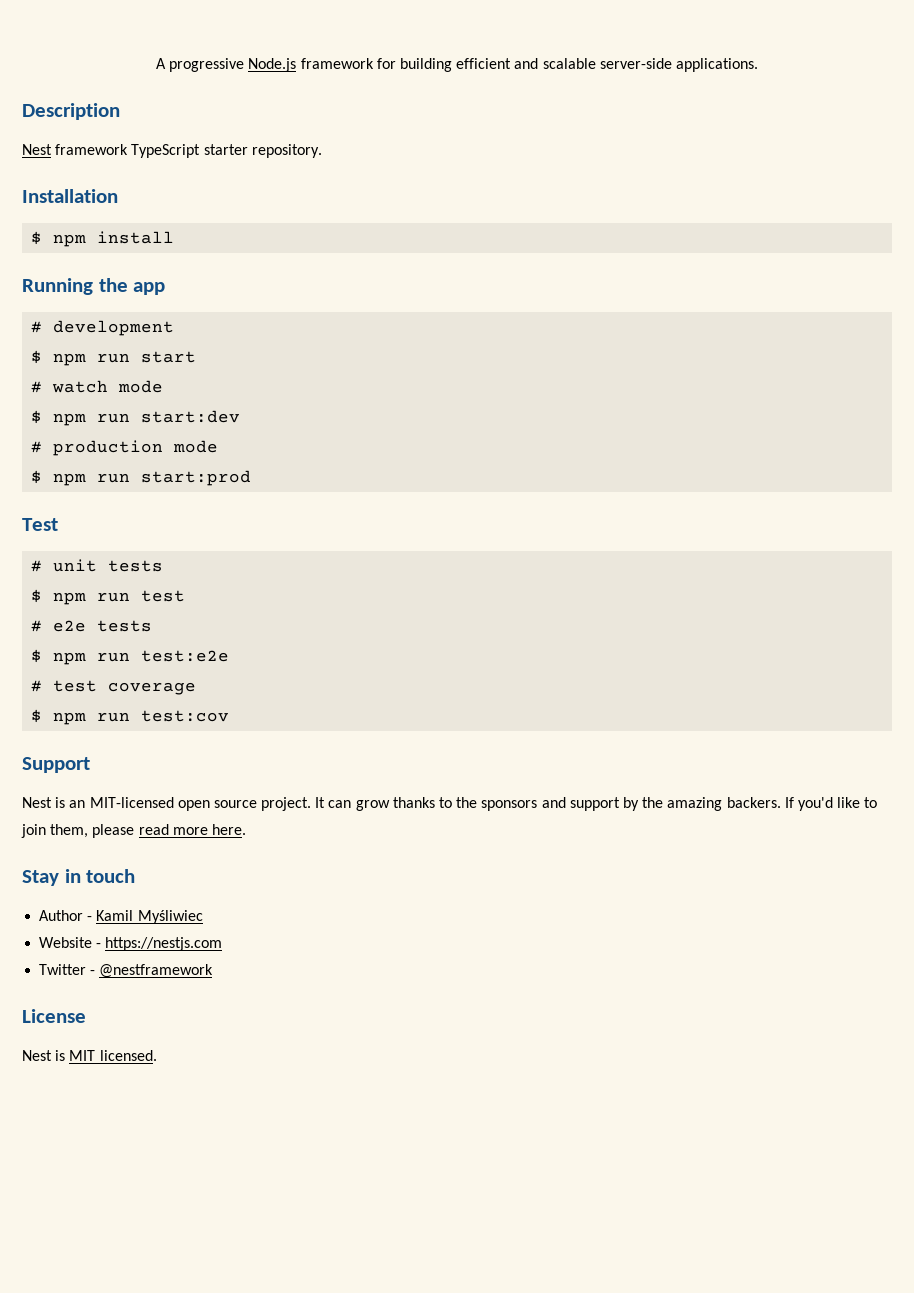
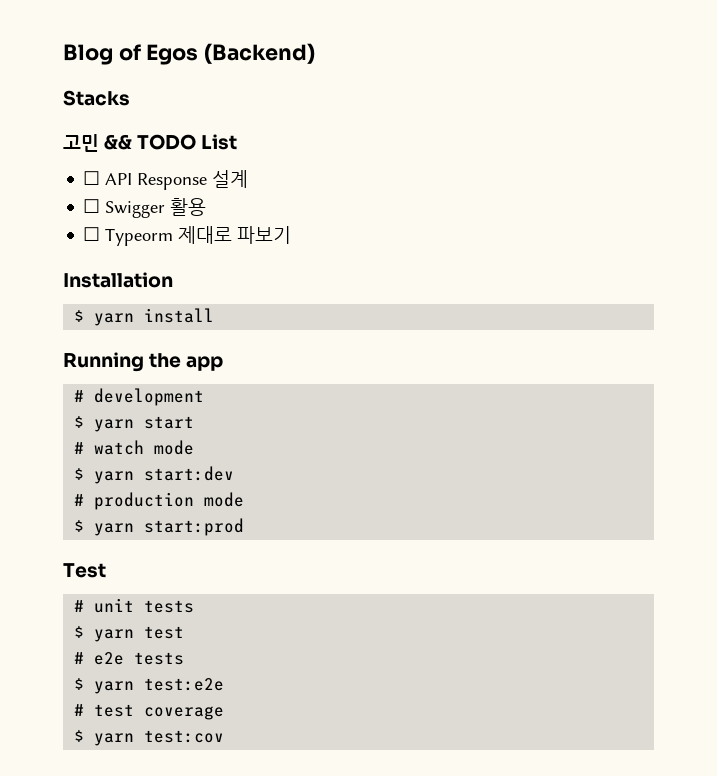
[156,58,758,72] [22,103,120,120] [22,144,322,158] A progressive Node.js framework for building efficient and scalable server-side applications. // Description // Nest framework TypeScript starter repository. -> [63,43,316,65] [63,90,130,106] [63,134,238,152] [83,170,249,190] [83,198,207,218] [83,226,292,246] Blog of Egos (Backend) // Stacks // 고민 && TODO List // ☐ API Response 설계 // ☐ Swigger 활용 // ☐ Typeorm 제대로 파보기
[53,234,87,247] npm -> [94,313,135,326] yarn
[53,353,131,366] npm run -> [94,419,135,432] yarn
[53,413,131,426] npm run -> [94,471,135,484] yarn
[53,473,131,486] npm run -> [94,523,135,536] yarn
[53,592,131,605] npm run -> [94,629,135,642] yarn
[53,652,131,665] npm run -> [94,681,135,694] yarn
[53,712,131,725] npm run -> [94,733,135,746] yarn
[22,757,90,773] [22,797,878,811] [21,824,246,838] [22,869,136,886] [39,910,203,924] [39,937,223,951] [39,964,214,978] [22,1009,86,1023] [22,1050,157,1061] // Support // Nest is an MIT-licensed open source project. It can grow thanks to the sponsors and support by the amazing backers. If you'd like to join them, please read more here. // Stay in touch // Author - Kamil Myśliwiec // Website - https://nestjs.com // Twitter - @nestframework // License // Nest is MIT licensed. -> (225, 736) none

